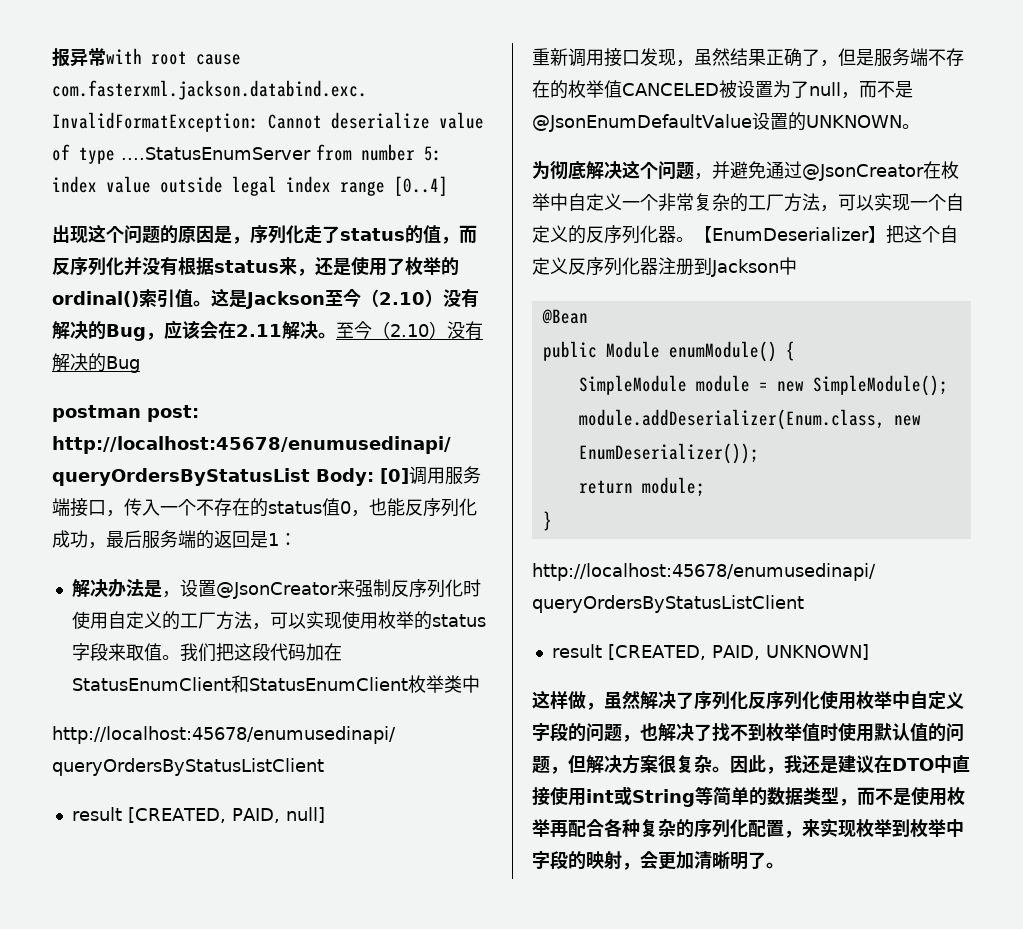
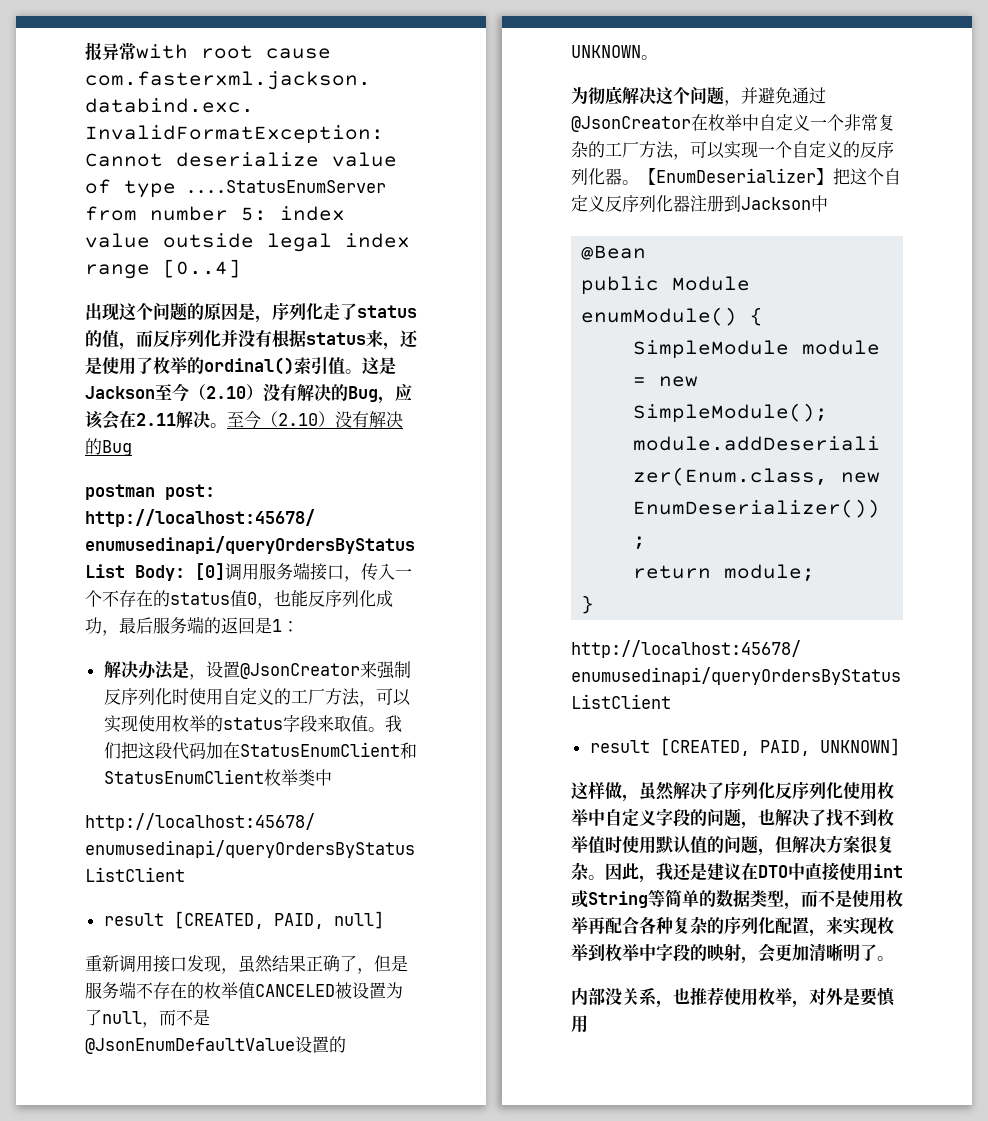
(784, 865) none -> [571,987,895,1008] [571,1015,588,1033] // 内部没关系，也推荐使用枚举，对外是要慎用

